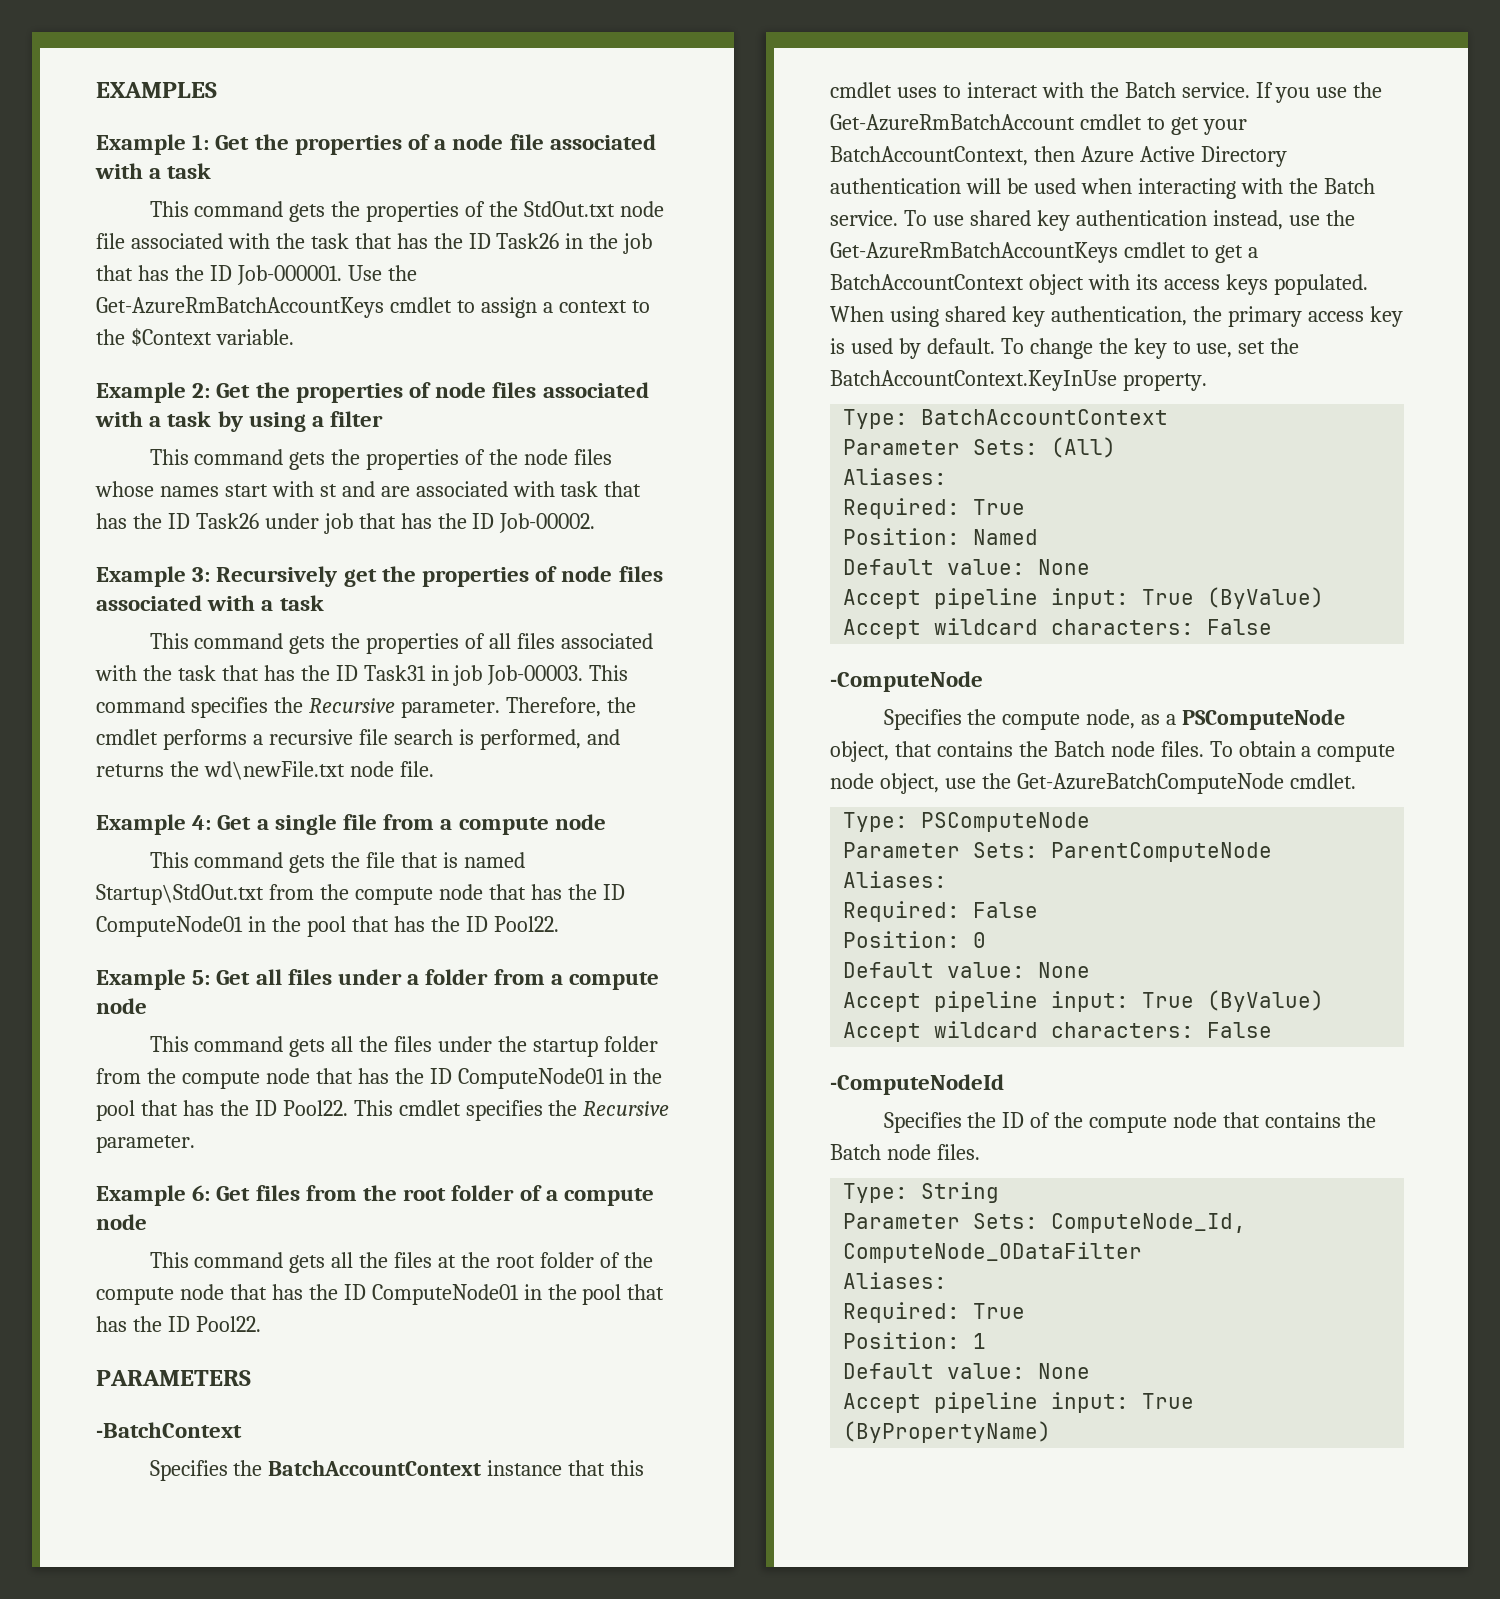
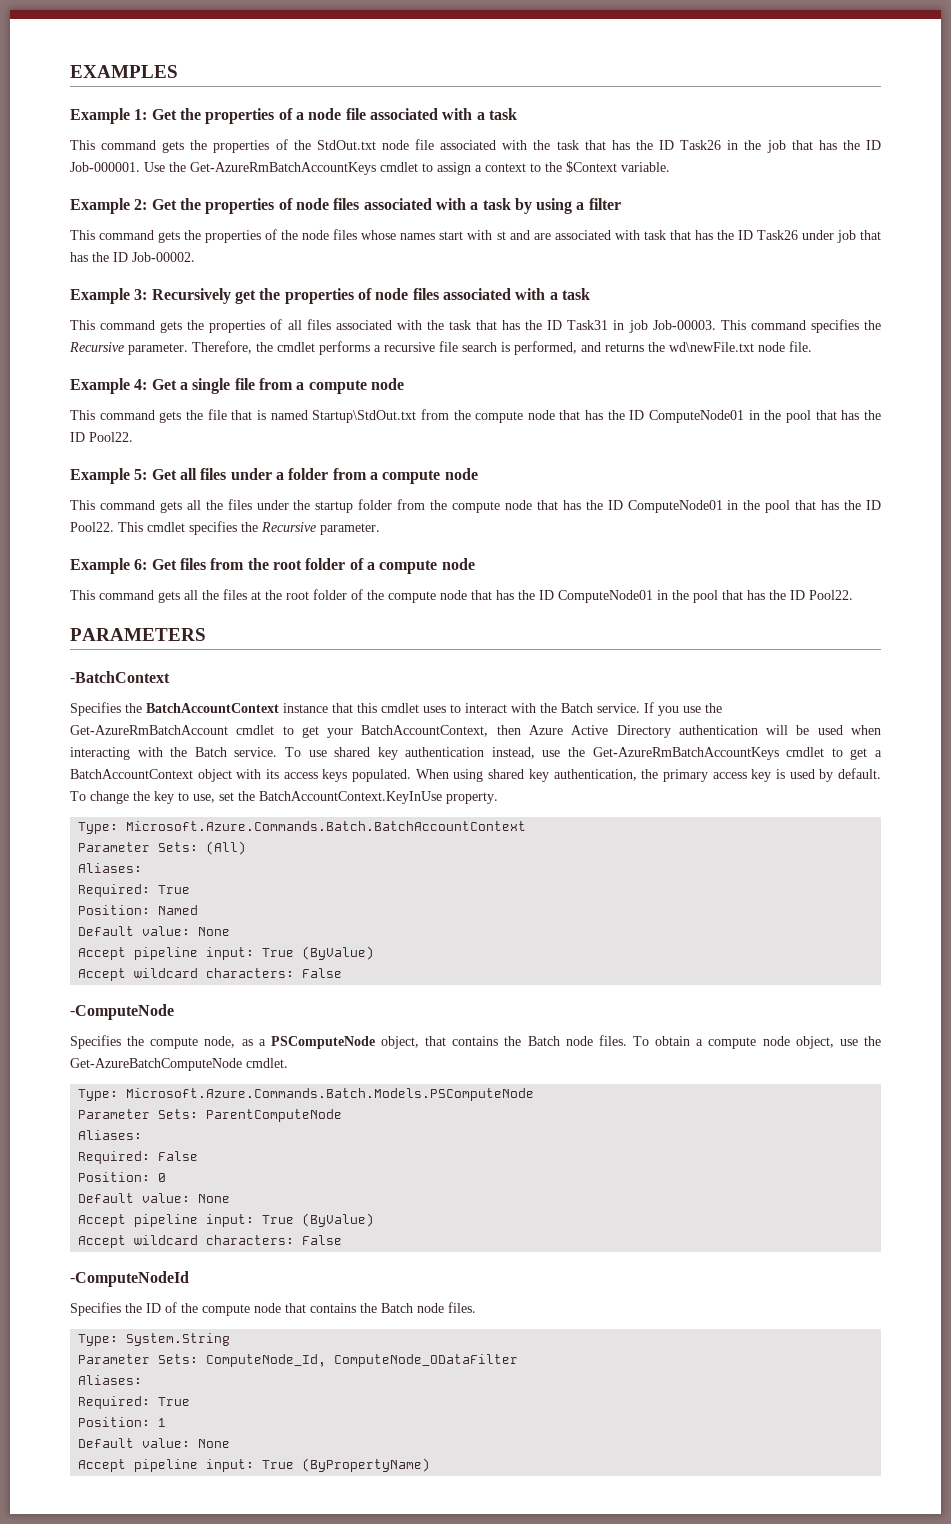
[921,409,1169,425] BatchAccountContext -> [126,821,527,831] Microsoft.Azure.Commands.Batch.BatchAccountContext
[921,812,1091,832] PSComputeNode -> [126,1088,535,1101] Microsoft.Azure.Commands.Batch.Models.PSComputeNode
[921,1182,1000,1203] String -> [126,1333,231,1346] System.String

